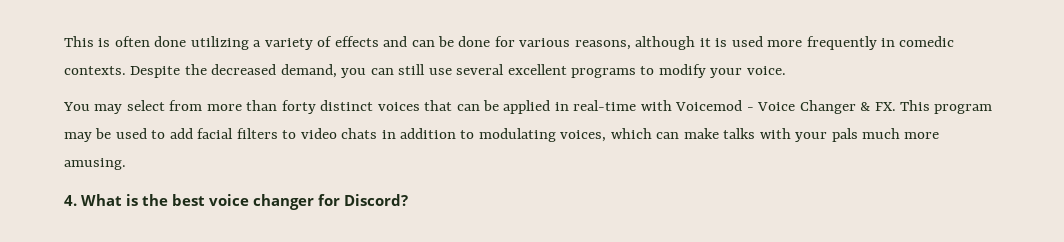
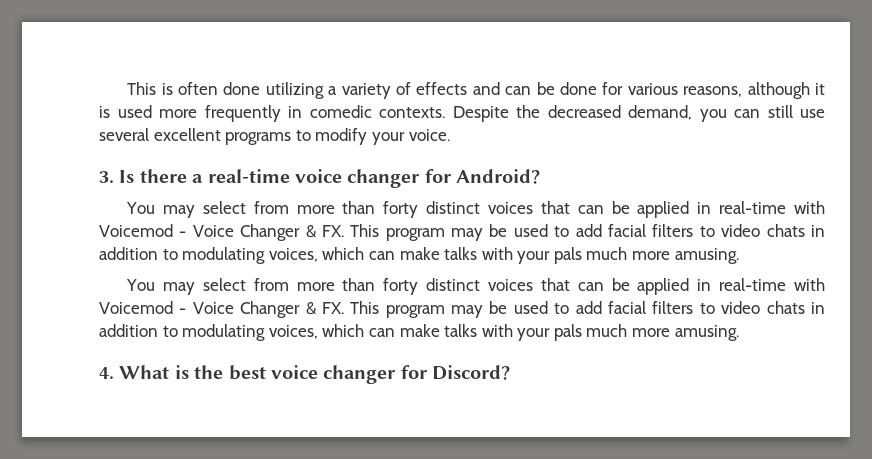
(786, 70) none -> [99,169,541,188] [126,201,825,218] [99,224,825,241] [99,247,739,264] // 3. Is there a real-time voice changer for Android? // You may select from more than forty distinct voices that can be applied in real-time with Voicemod - Voice Changer & FX. This program may be used to add facial filters to video chats in addition to modulating voices, which can make talks with your pals much more amusing.

